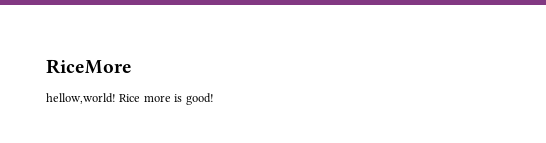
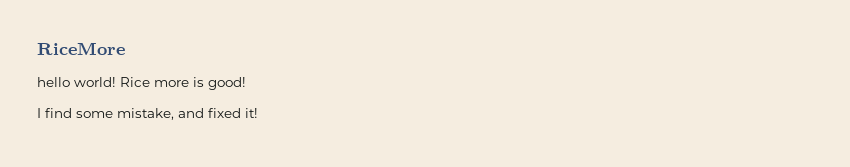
[46,93,116,104] hellow,world! -> [37,77,116,87] hello world!
(214, 99) none -> [37,108,258,120] // I find some mistake, and fixed it!

